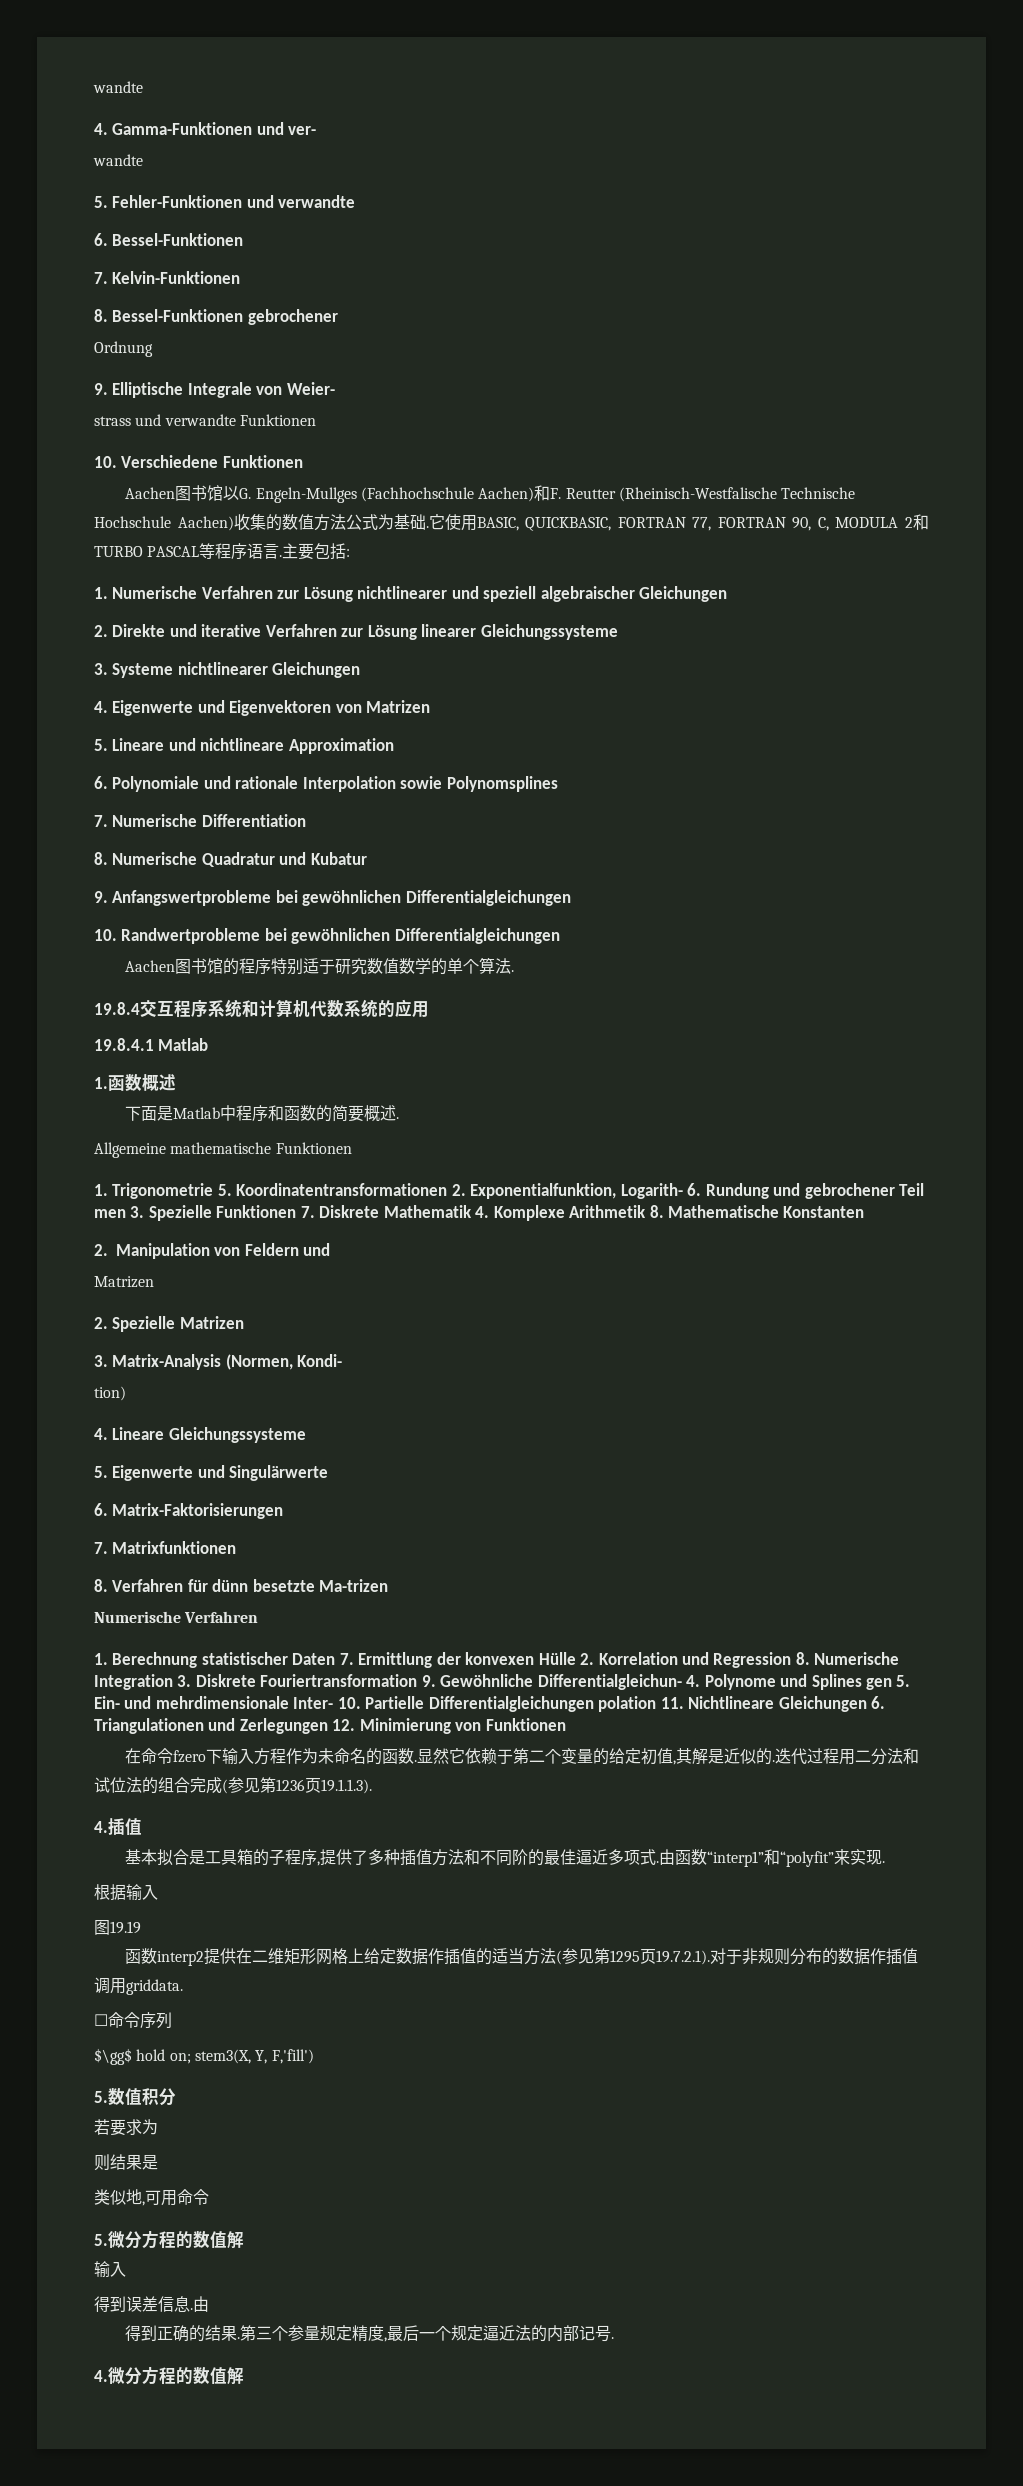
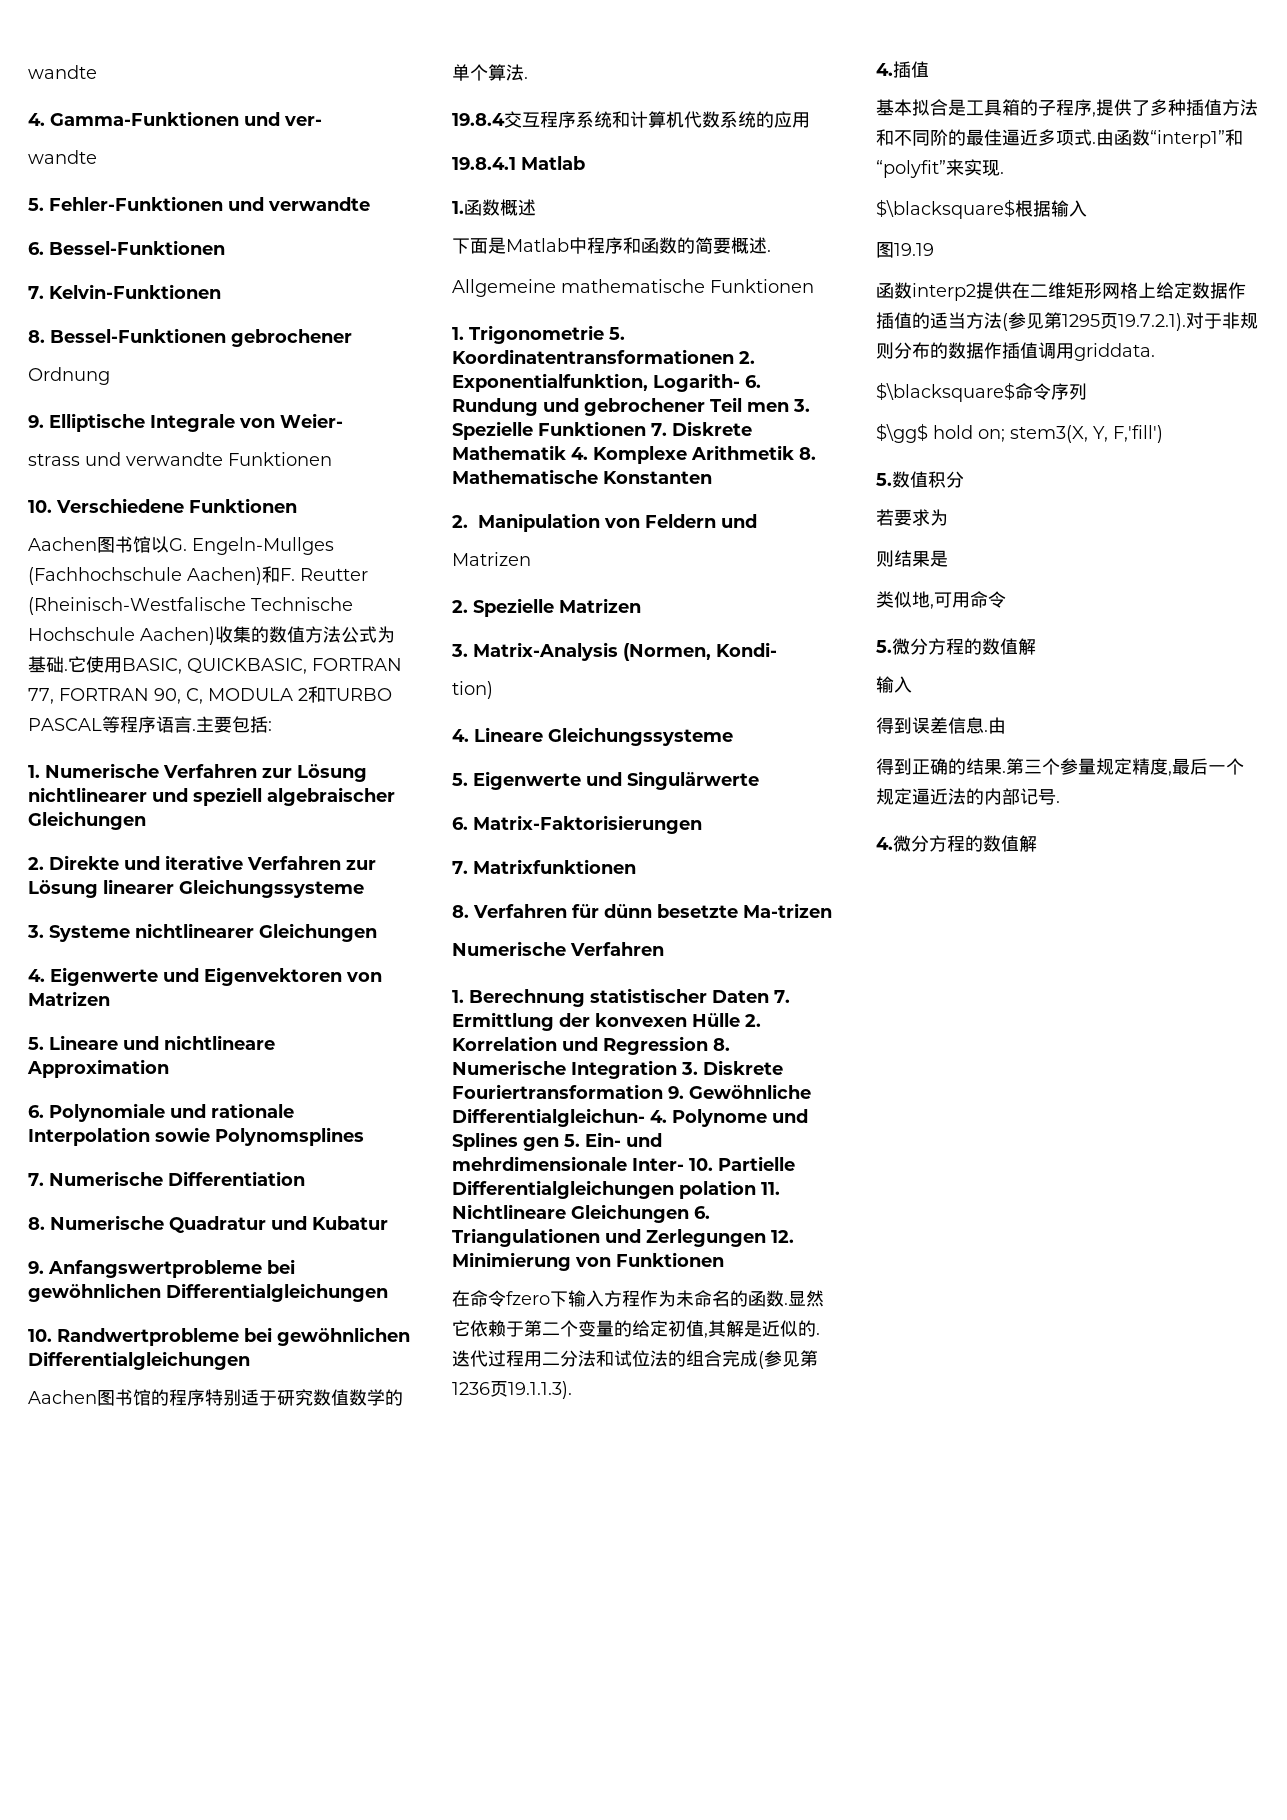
(886, 1862) none -> [876,199,1015,219] $\blacksquare$
[94,2014,108,2026] ☐ -> [876,382,1015,402] $\blacksquare$

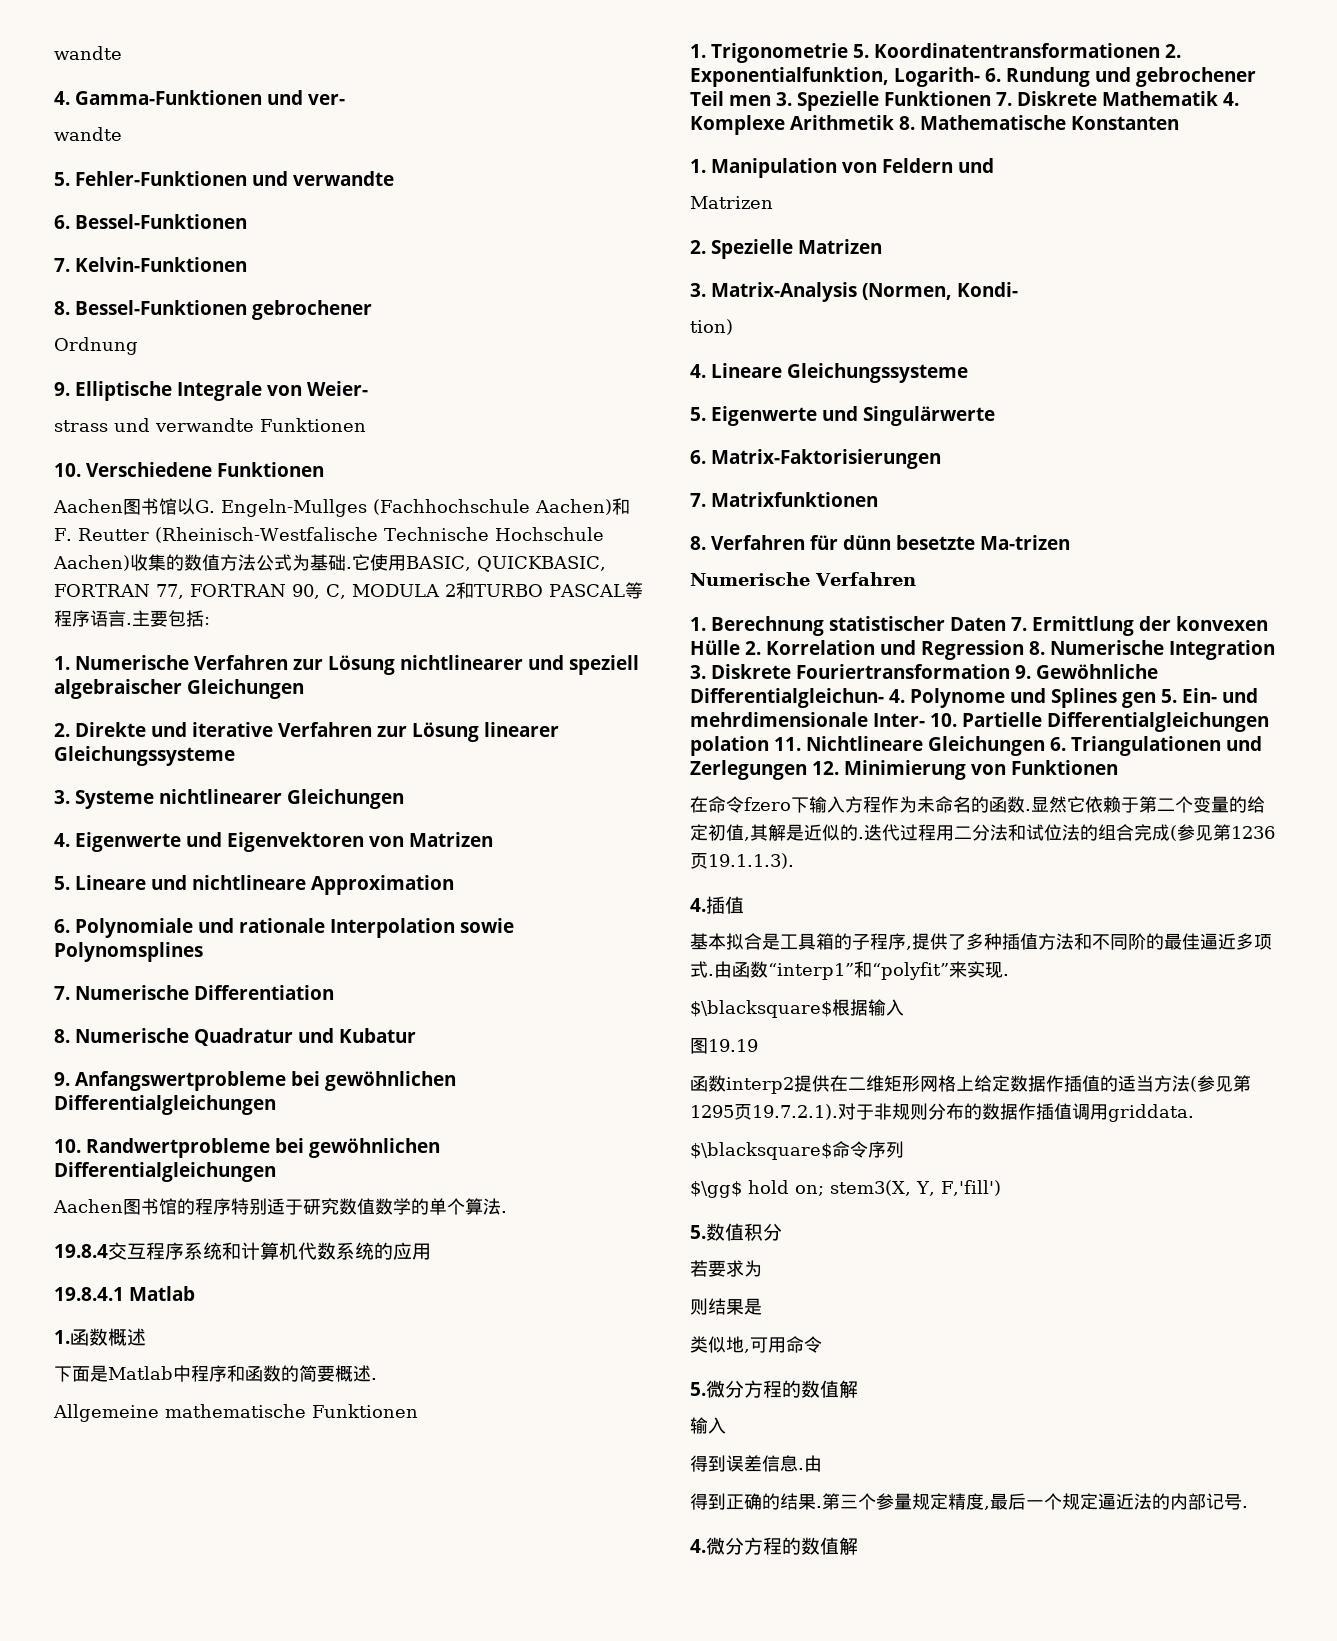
[452,515,468,528] 2. -> [690,159,706,173] 1.

